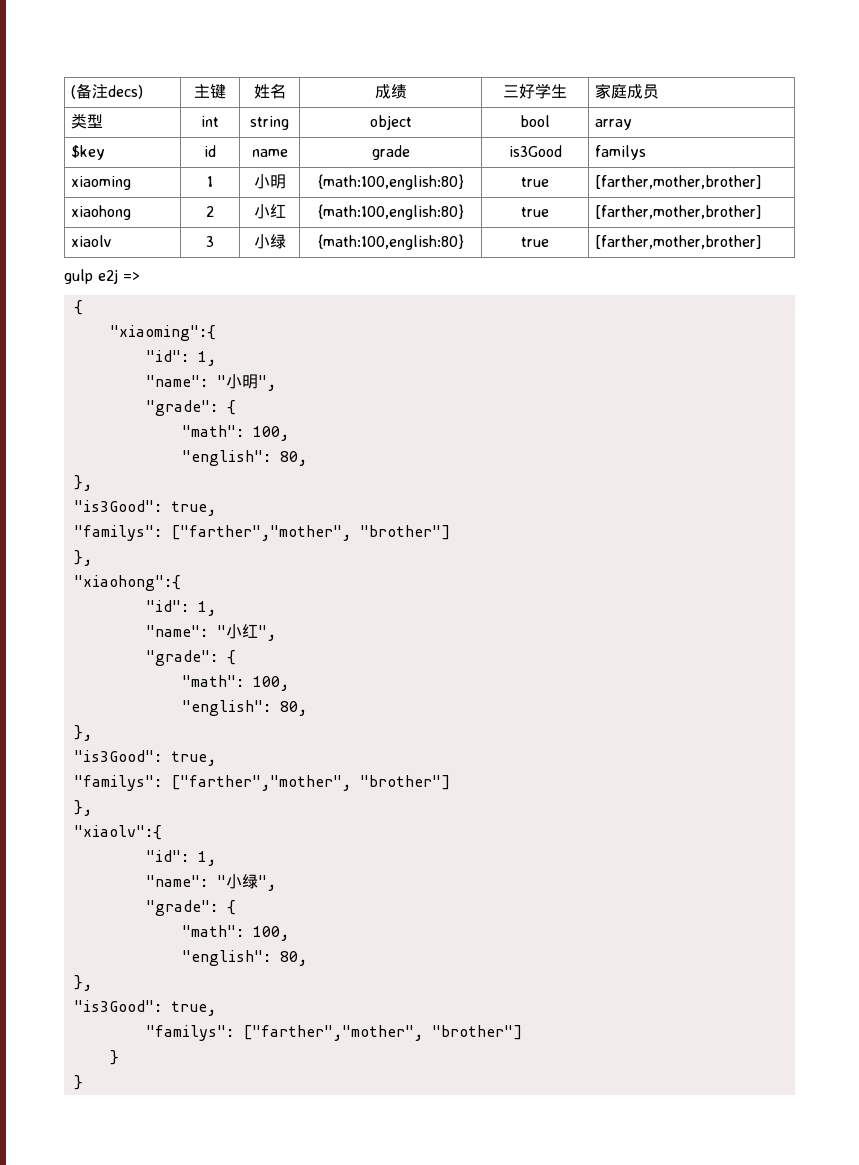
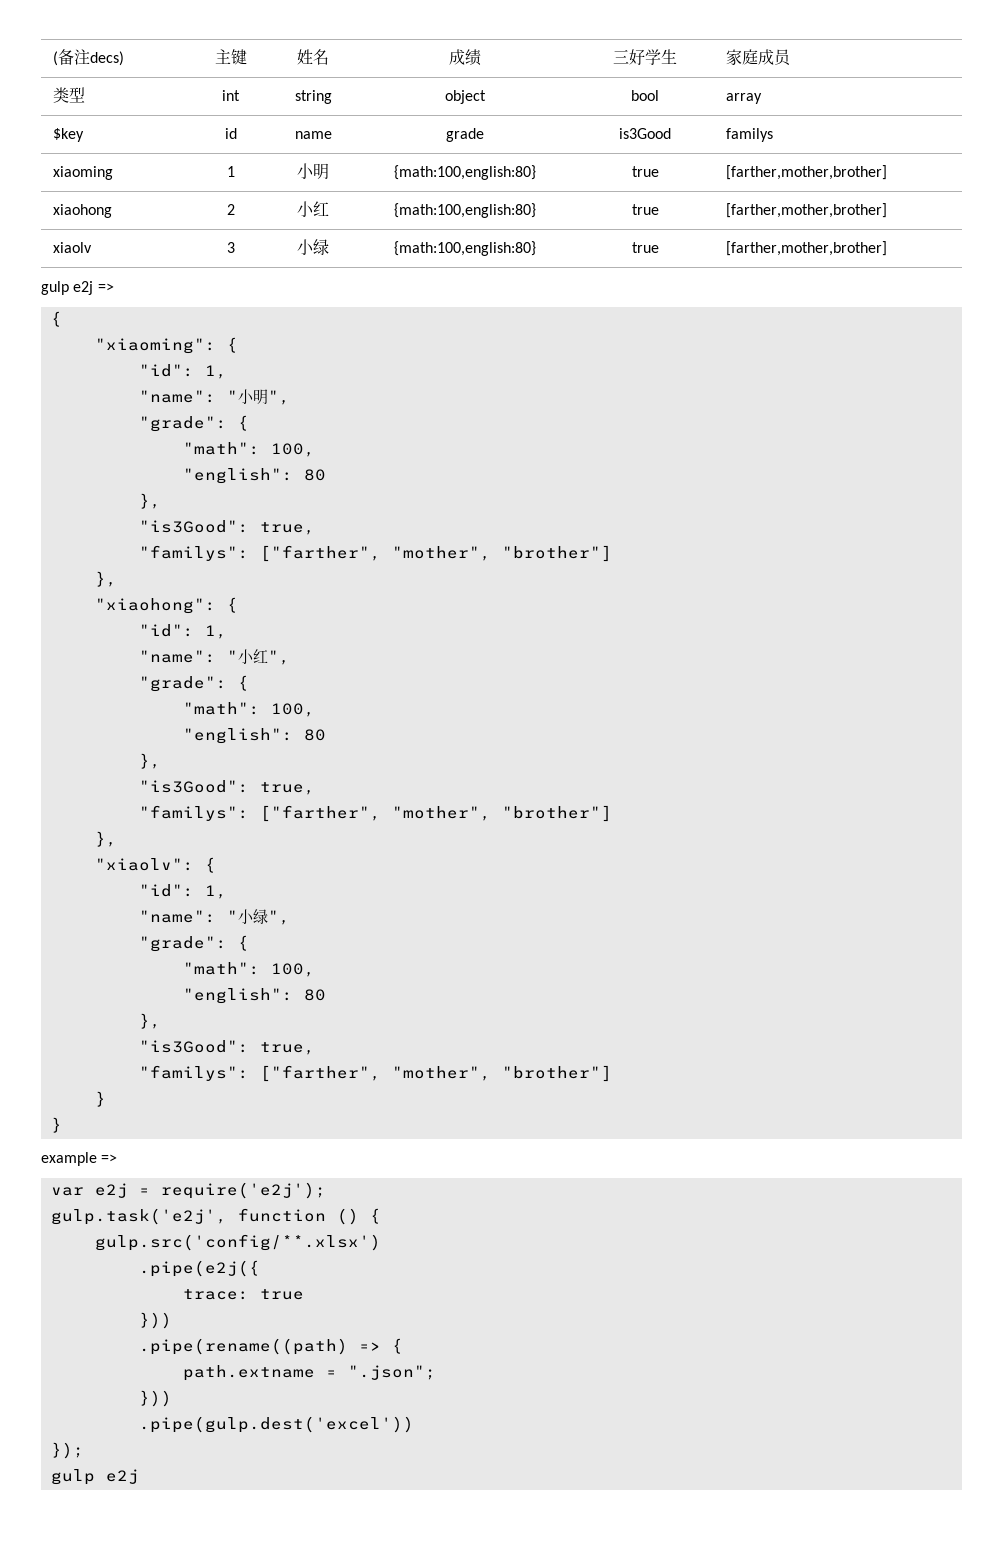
[109,325,216,341] "xiaoming":{ -> [94,337,238,354] "xiaoming": {
[279,451,307,466] [73,475,92,491] [73,500,216,516] [73,525,450,541] [73,550,92,566] [73,575,181,591] 80, // }, // "is3Good": true, // "familys": ["farther","mother", "brother"] // }, // "xiaohong":{ -> [303,469,326,481] [138,493,161,509] [138,520,315,535] [138,545,612,562] [94,571,117,587] [94,597,238,614] 80 // }, // "is3Good": true, // "familys": ["farther", "mother", "brother"] // }, // "xiaohong": {
[279,701,307,716] [73,725,92,741] [73,750,216,766] [73,775,450,791] [73,800,92,816] [73,825,162,840] 80, // }, // "is3Good": true, // "familys": ["farther","mother", "brother"] // }, // "xiaolv":{ -> [303,729,326,741] [138,753,161,769] [138,780,315,795] [138,805,612,822] [94,831,117,847] [94,857,216,873] 80 // }, // "is3Good": true, // "familys": ["farther", "mother", "brother"] // }, // "xiaolv": {
[279,951,307,966] [73,975,92,991] [73,1000,216,1016] [145,1025,423,1041] 80, // }, // "is3Good": true, // "familys": ["farther","mother", -> [303,989,326,1001] [138,1013,161,1029] [138,1040,315,1055] [138,1065,491,1082] 80 // }, // "is3Good": true, // "familys": ["farther", "mother",
(83, 1082) none -> [41,1152,118,1166] [50,1182,326,1199] [50,1208,381,1225] [94,1234,381,1251] [138,1260,260,1277] [182,1289,304,1300] [138,1312,172,1329] [138,1338,403,1355] [182,1365,436,1381] [138,1390,172,1407] [138,1416,414,1433] [50,1442,84,1459] [50,1469,139,1485] // example => // var e2j = require('e2j'); // gulp.task('e2j', function () { // gulp.src('config/**.xlsx') // .pipe(e2j({ // trace: true // })) // .pipe(rename((path) => { // path.extname = ".json"; // })) // .pipe(gulp.dest('excel')) // }); // gulp e2j

